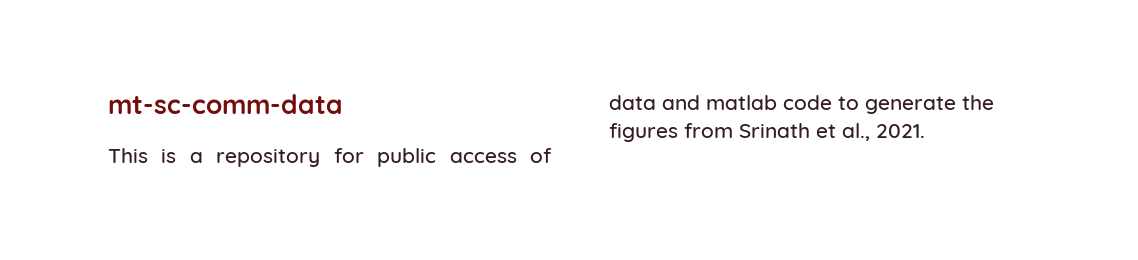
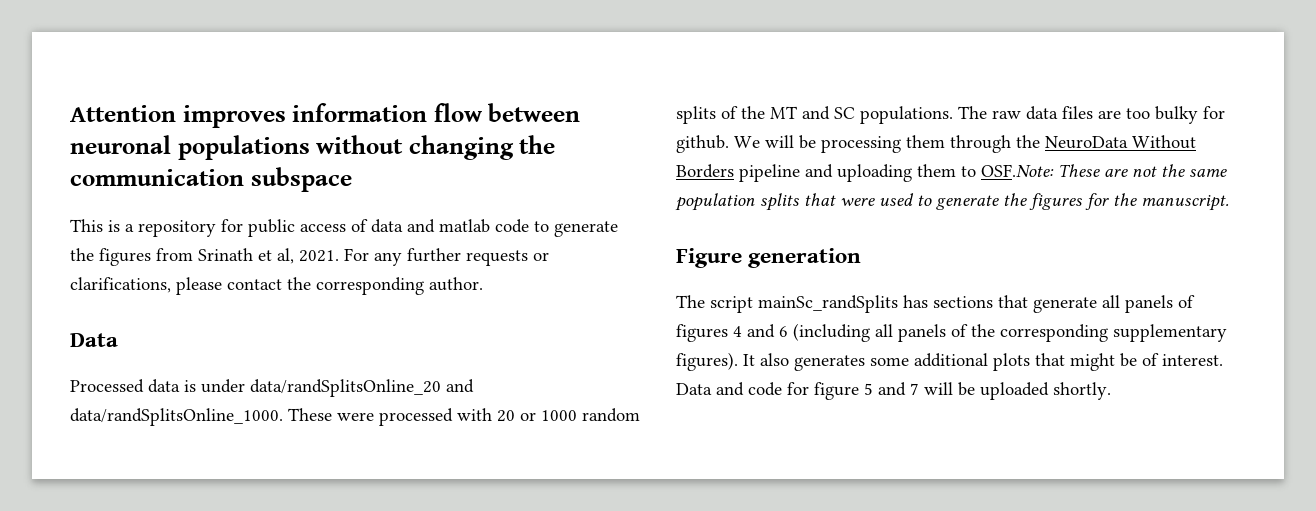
[108,94,343,114] mt-sc-comm-data -> [70,103,581,128] [70,135,556,160] [70,167,352,192] Attention improves information flow between neuronal populations without changing the communication subspace
[842,123,925,141] al., 2021. -> [277,248,549,266] [70,277,483,295] [70,333,118,347] [70,379,474,397] [70,408,640,426] [676,106,1225,124] [676,135,1196,153] [676,164,1227,182] [675,193,1229,211] [676,248,862,268] [676,295,1195,313] [676,323,1227,342] [676,352,1223,371] [676,382,1111,400] al, 2021. For any further requests or clarifications, please contact the corresponding author. // Data // Processed data is under data/randSplitsOnline_20 and data/randSplitsOnline_1000. These were processed with 20 or 1000 random splits of the MT and SC populations. The raw data files are too bulky for github. We will be processing them through the NeuroData Without Borders pipeline and uploading them to OSF.Note: These are not the same population splits that were used to generate the figures for the manuscript. // Figure generation // The script mainSc_randSplits has sections that generate all panels of figures 4 and 6 (including all panels of the corresponding supplementary figures). It also generates some additional plots that might be of interest. Data and code for figure 5 and 7 will be uploaded shortly.

